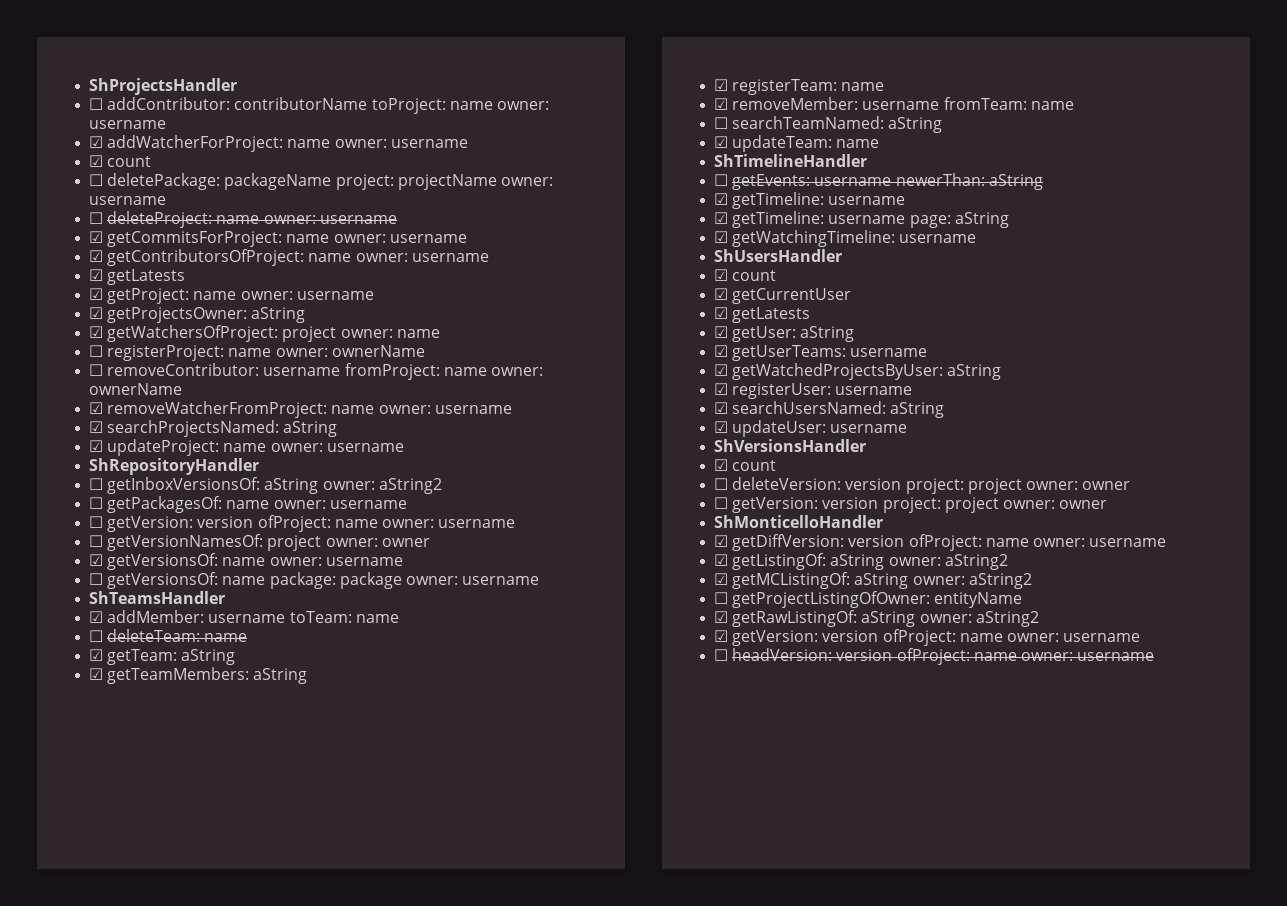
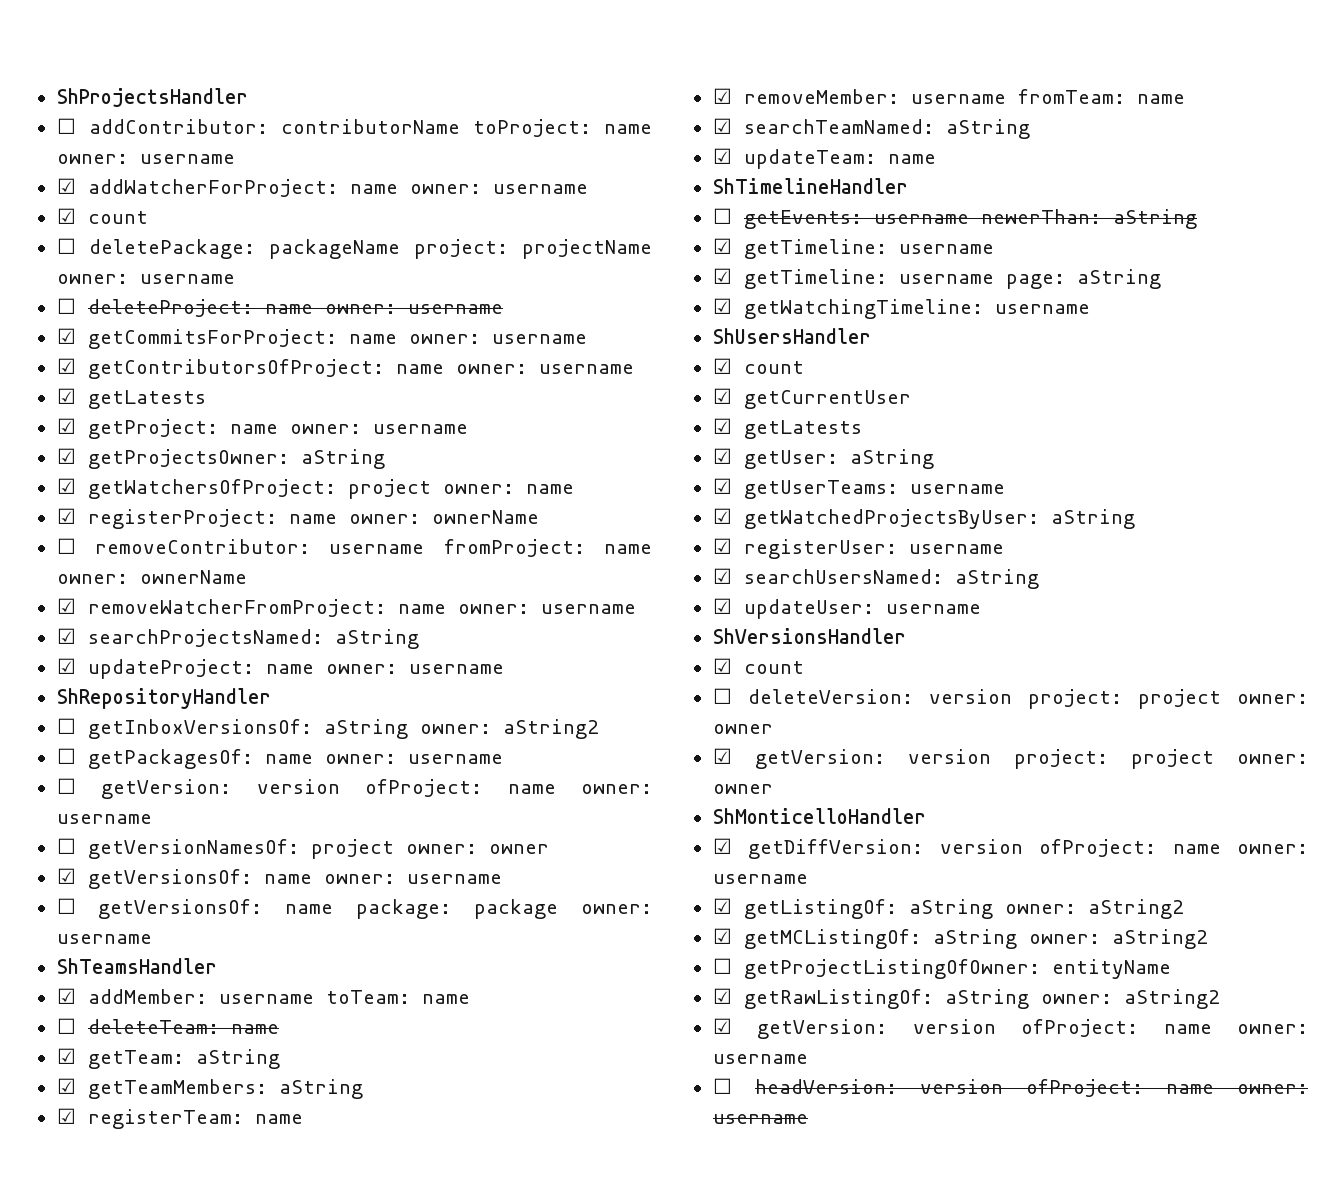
[89,345,104,357] ☐ -> [56,508,76,524] ☑
[714,117,729,129] ☐ -> [712,118,732,134] ☑
[714,497,729,509] ☐ -> [712,748,732,764] ☑

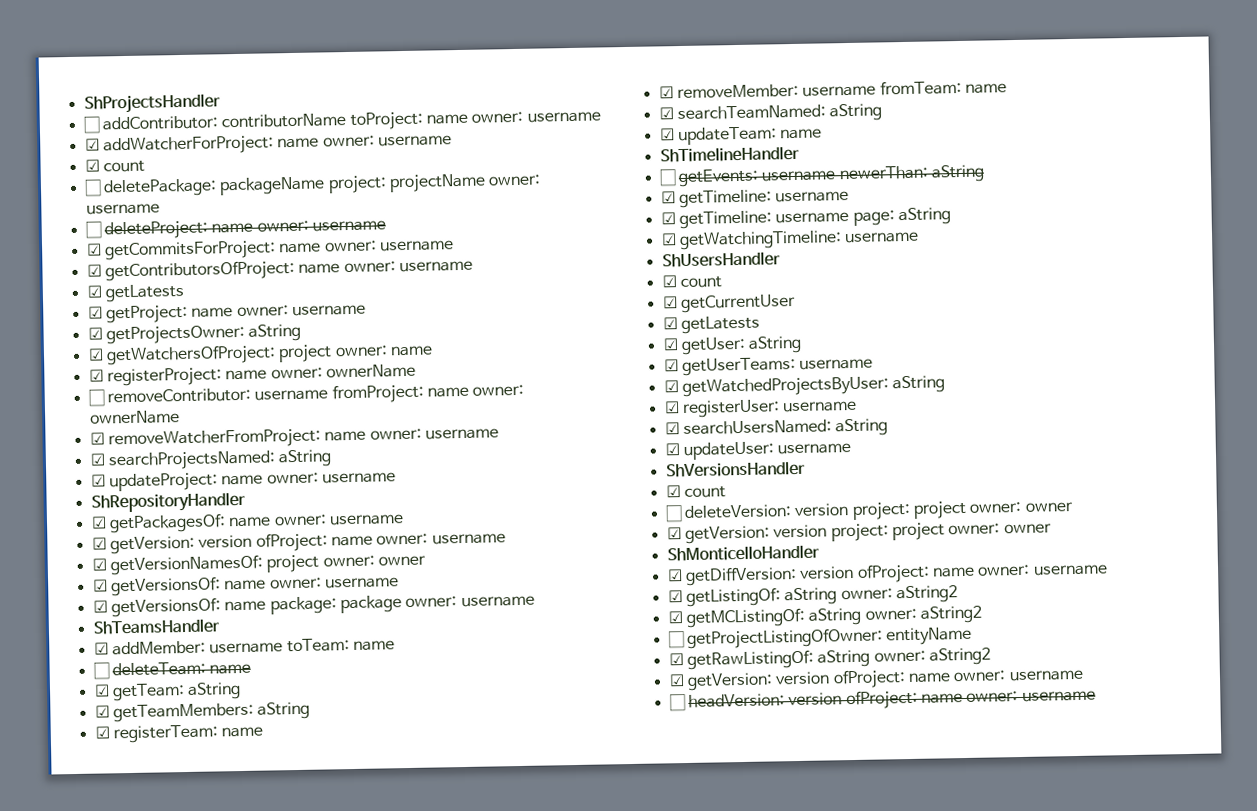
[56,718,599,739] [56,748,76,764] ☐ getInboxVersionsOf: aString owner: aString2 // ☐ -> [90,516,107,529] ☑
[56,778,652,799] [56,814,152,824] [56,838,76,854] ☐ getVersion: version ofProject: name owner: username // ☐ -> [91,532,506,555] [91,558,107,571] ☑ getVersion: version ofProject: name owner: username // ☑
[56,898,76,914] ☐ -> [92,600,108,613] ☑

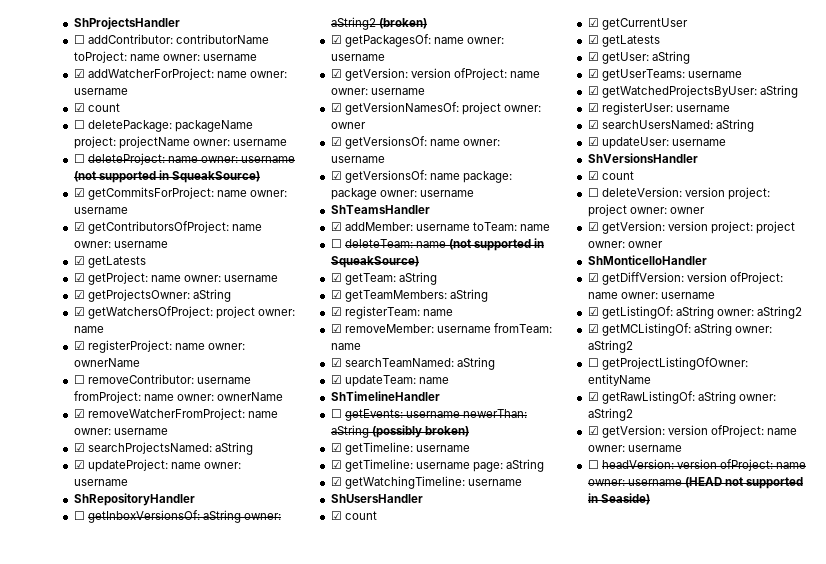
(386, 226) none -> [73,170,260,183] (not supported in SqueakSource)
(246, 502) none -> [73,510,281,523] [330,17,427,30] // ☐ getInboxVersionsOf: aString owner: aString2 (broken)
(252, 669) none -> [448,238,545,251] [330,256,419,268] (not supported in SqueakSource)
(985, 173) none -> [371,425,469,438] (possibly broken)
(1096, 696) none -> [684,477,804,489] [587,493,650,505] (HEAD not supported in Seaside)

